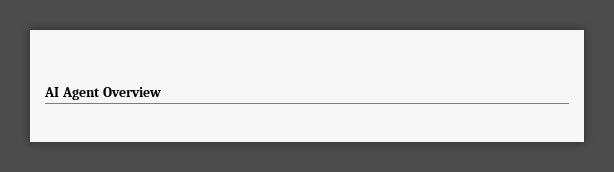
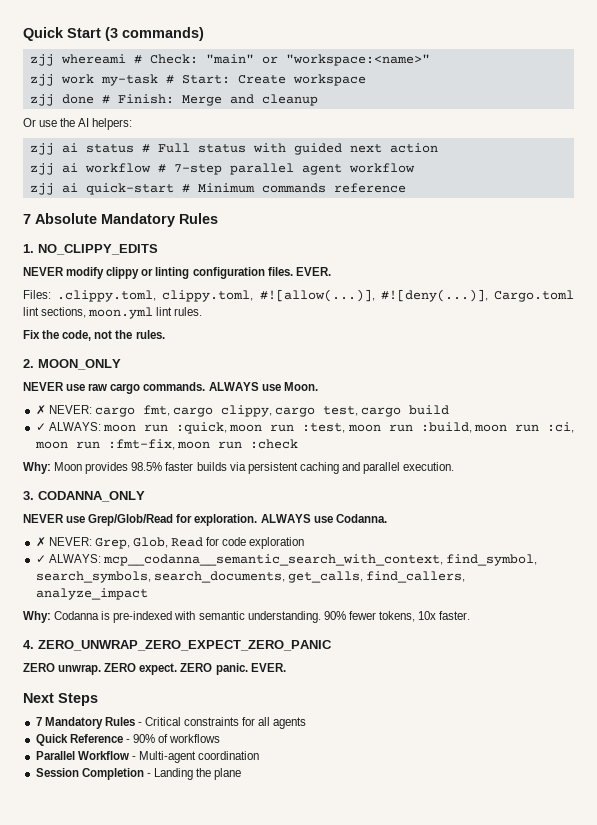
[44,87,161,100] AI Agent Overview -> [23,27,204,41] [29,54,430,66] [29,74,366,86] [29,94,318,106] [23,118,133,130] [29,143,438,155] [29,163,415,175] [29,183,406,195] [23,213,218,227] [23,244,158,255] [23,267,331,279] [23,289,574,302] [23,307,203,319] [23,330,165,341] [23,359,121,370] [23,382,318,394] [35,405,450,417] [35,422,574,434] [34,439,298,450] [23,462,455,474] [23,491,145,502] [23,514,387,526] [35,537,305,549] [35,554,537,566] [35,571,465,583] [35,588,148,600] [23,611,471,623] [23,640,332,651] [23,663,286,675] [23,693,98,706] [35,717,307,729] [35,734,221,746] [35,751,260,763] [35,768,242,780] Quick Start (3 commands) // zjj whereami # Check: "main" or "workspace:<name>" // zjj work my-task # Start: Create workspace // zjj done # Finish: Merge and cleanup // Or use the AI helpers: // zjj ai status # Full status with guided next action // zjj ai workflow # 7-step parallel agent workflow // zjj ai quick-start # Minimum commands reference // 7 Absolute Mandatory Rules // 1. NO_CLIPPY_EDITS // NEVER modify clippy or linting configuration files. EVER. // Files: .clippy.toml, clippy.toml, #![allow(...)], #![deny(...)], Cargo.toml lint sections, moon.yml lint rules. // Fix the code, not the rules. // 2. MOON_ONLY // NEVER use raw cargo commands. ALWAYS use Moon. // ✗ NEVER: cargo fmt, cargo clippy, cargo test, cargo build // ✓ ALWAYS: moon run :quick, moon run :test, moon run :build, moon run :ci, moon run :fmt-fix, moon run :check // Why: Moon provides 98.5% faster builds via persistent caching and parallel execution. // 3. CODANNA_ONLY // NEVER use Grep/Glob/Read for exploration. ALWAYS use Codanna. // ✗ NEVER: Grep, Glob, Read for code exploration // ✓ ALWAYS: mcp__codanna__semantic_search_with_context, find_symbol, search_symbols, search_documents, get_calls, find_callers, analyze_impact // Why: Codanna is pre-indexed with semantic understanding. 90% fewer tokens, 10x faster. // 4. ZERO_UNWRAP_ZERO_EXPECT_ZERO_PANIC // ZERO unwrap. ZERO expect. ZERO panic. EVER. // Next Steps // 7 Mandatory Rules - Critical constraints for all agents // Quick Reference - 90% of workflows // Parallel Workflow - Multi-agent coordination // Session Completion - Landing the plane

